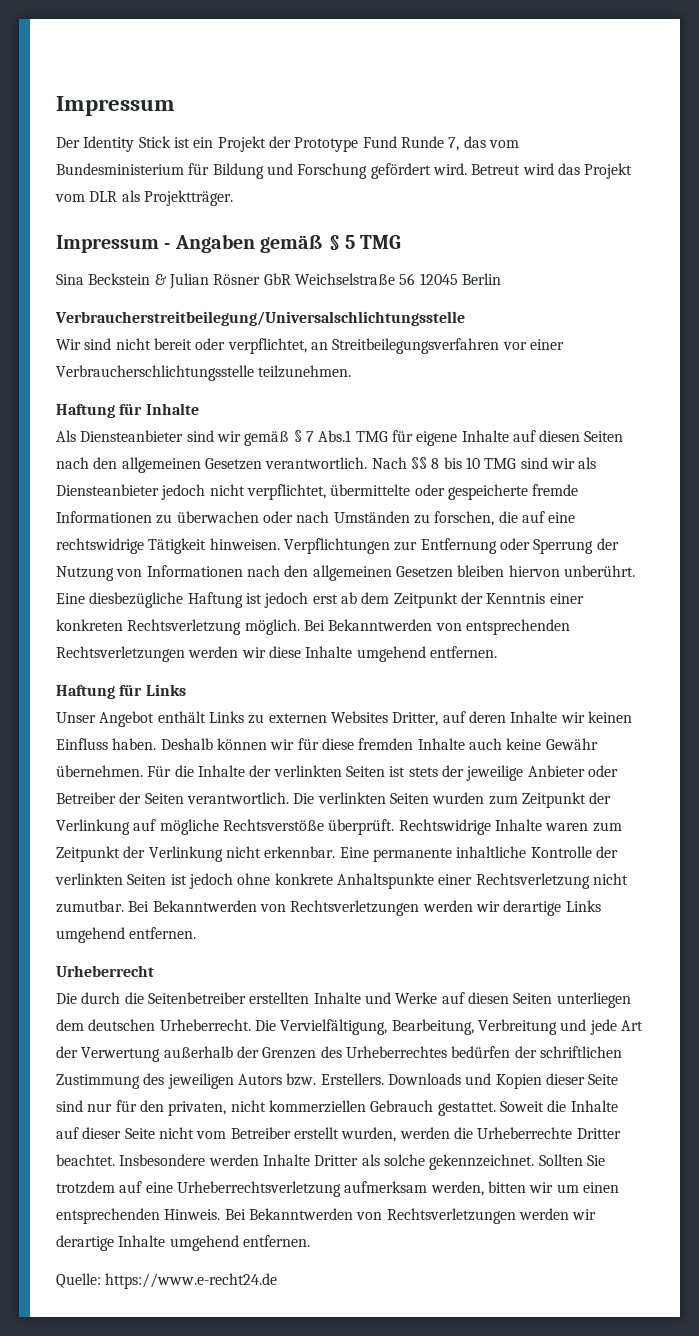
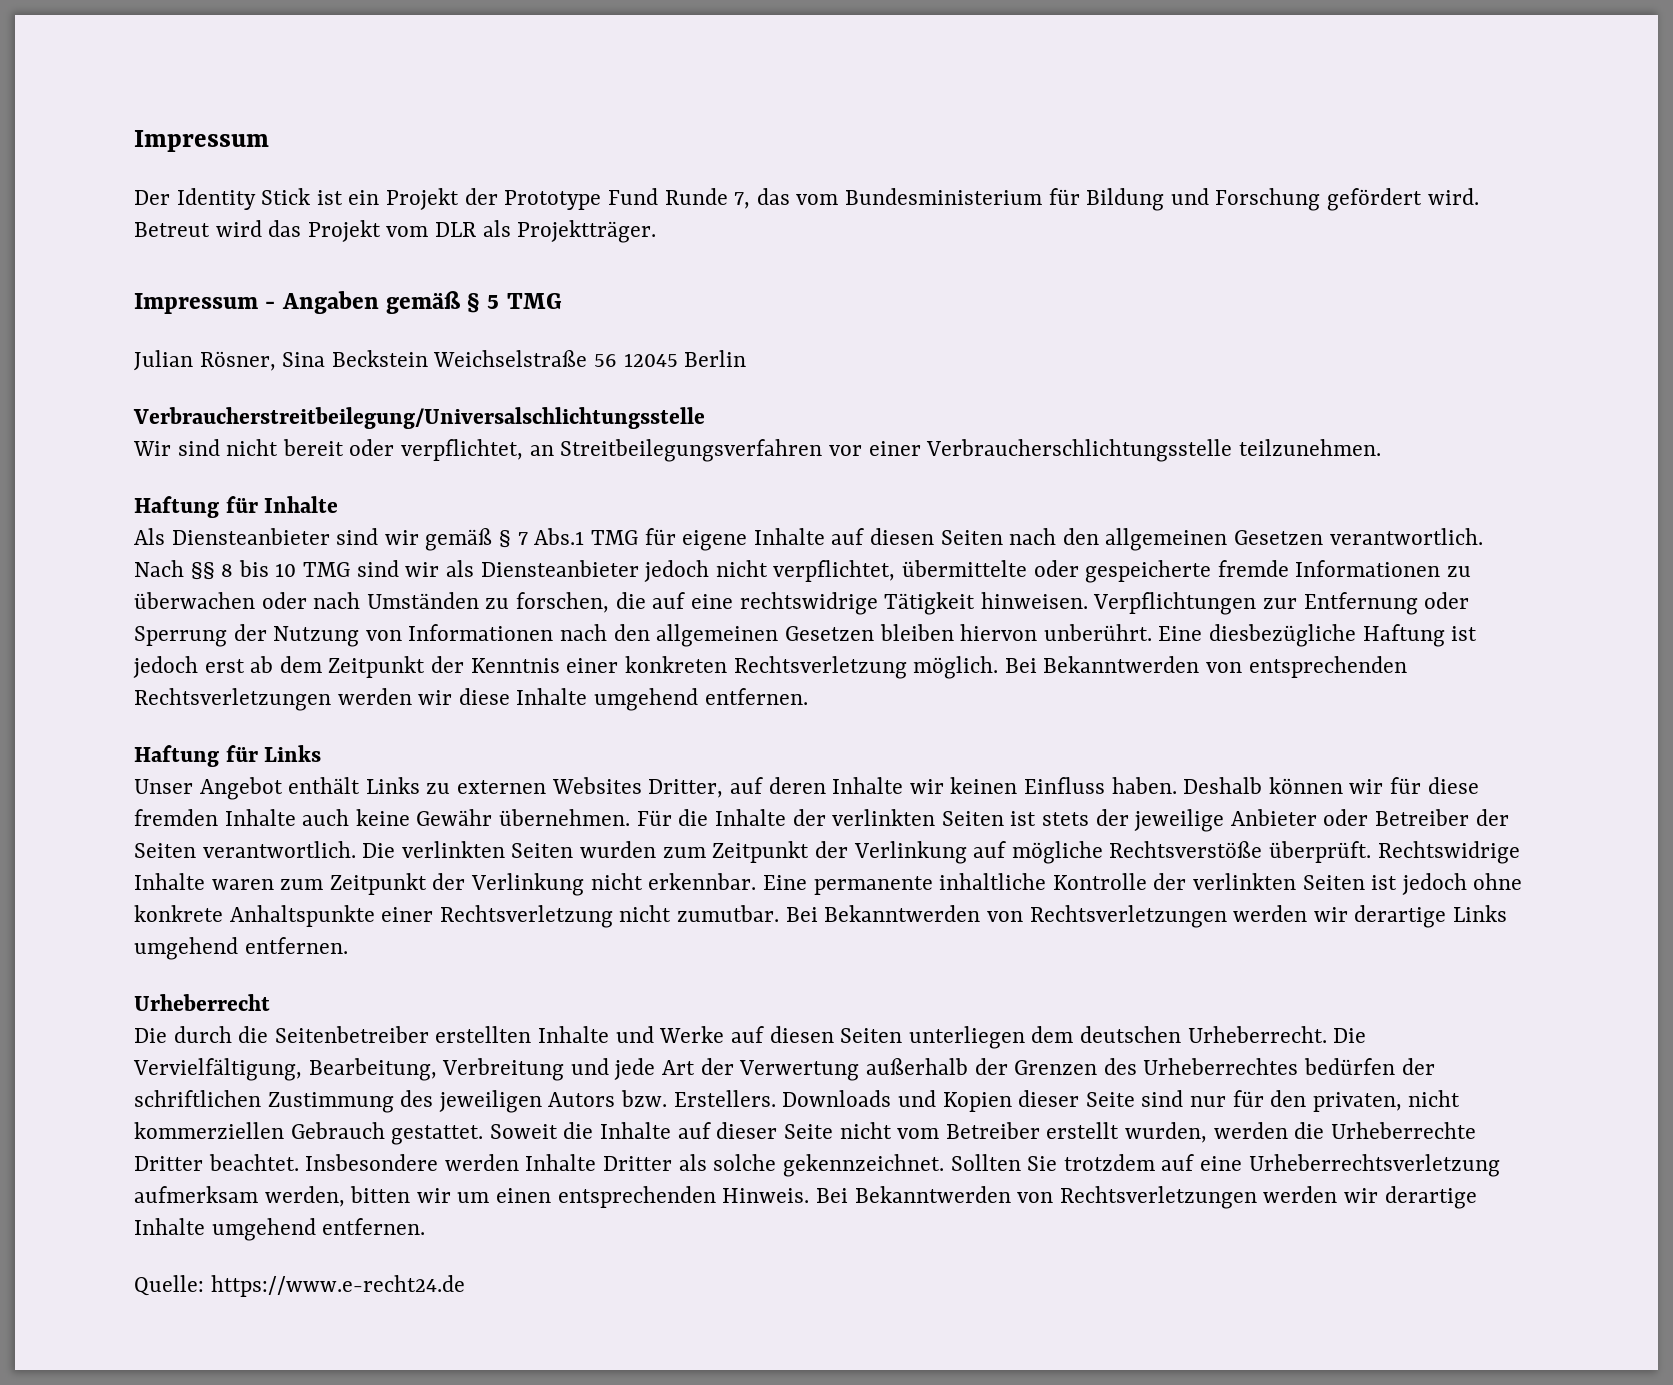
[56,273,291,289] Sina Beckstein & Julian Rösner GbR -> [134,350,428,371] Julian Rösner, Sina Beckstein

